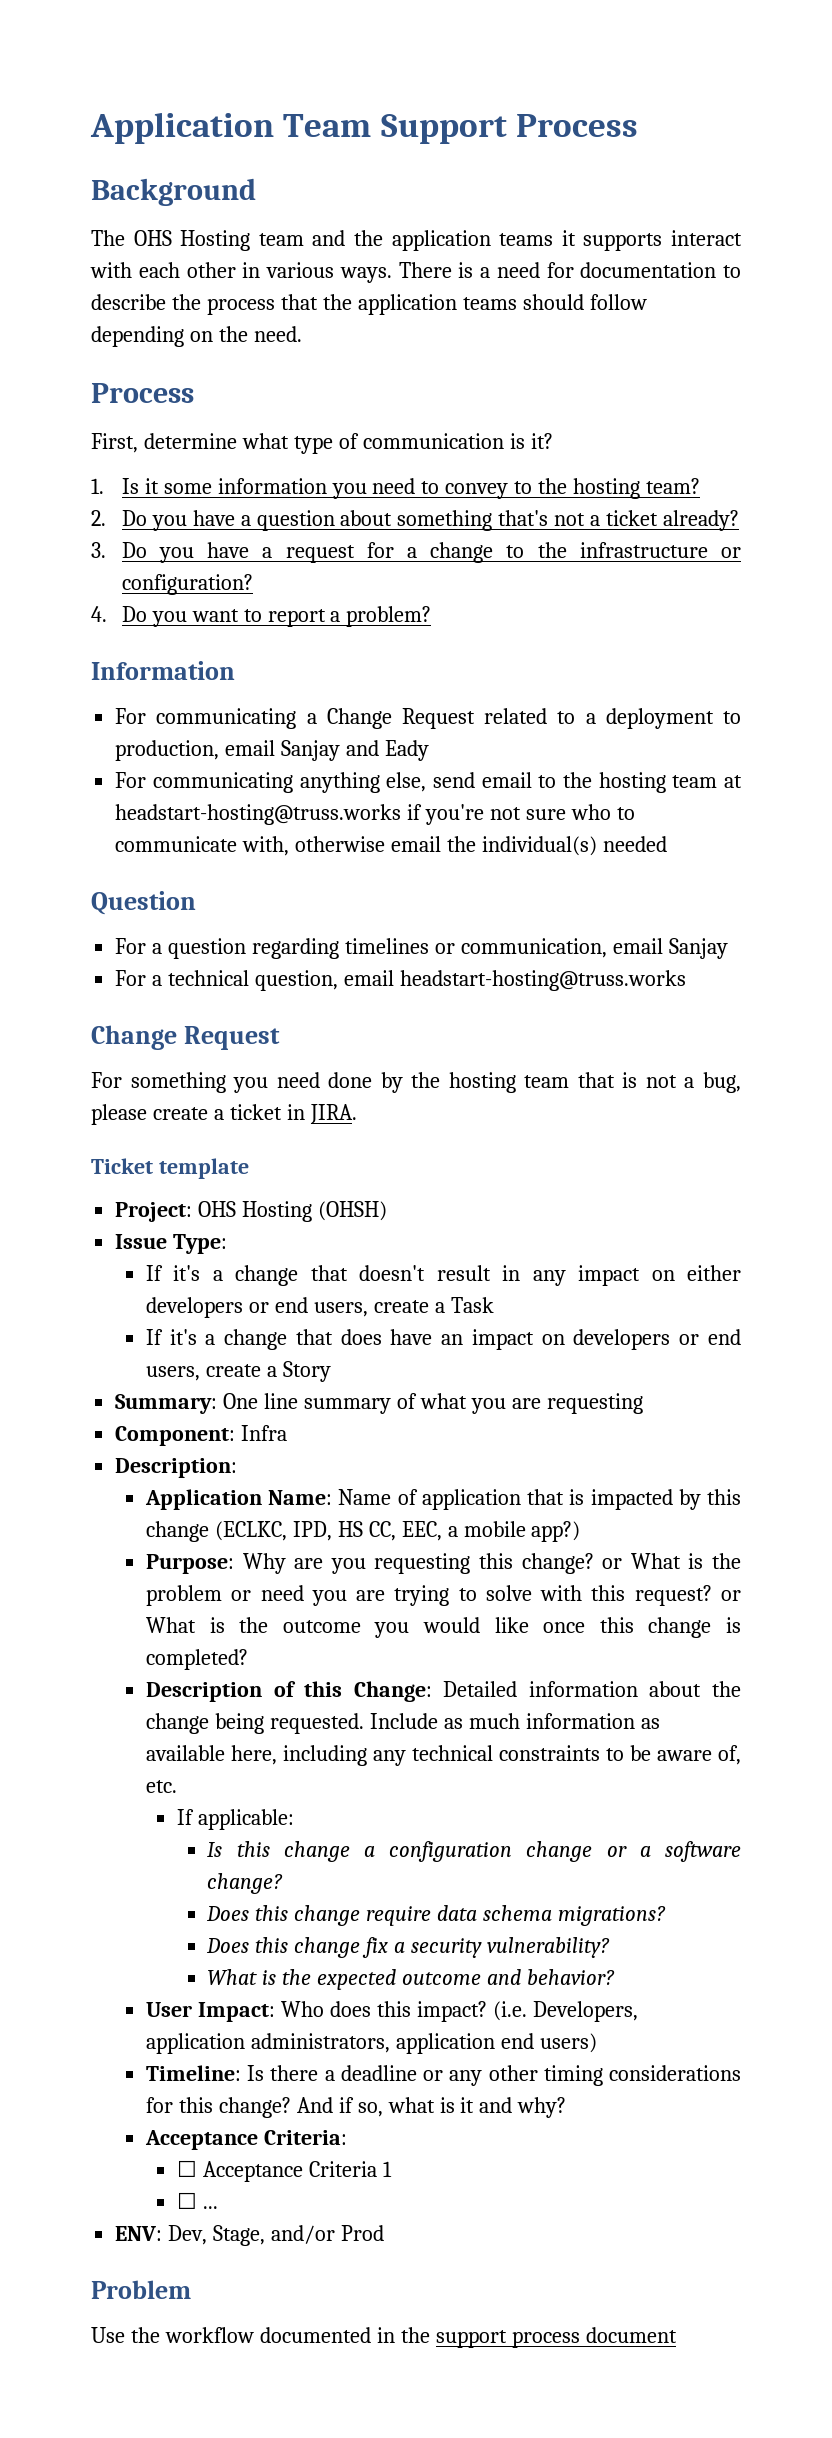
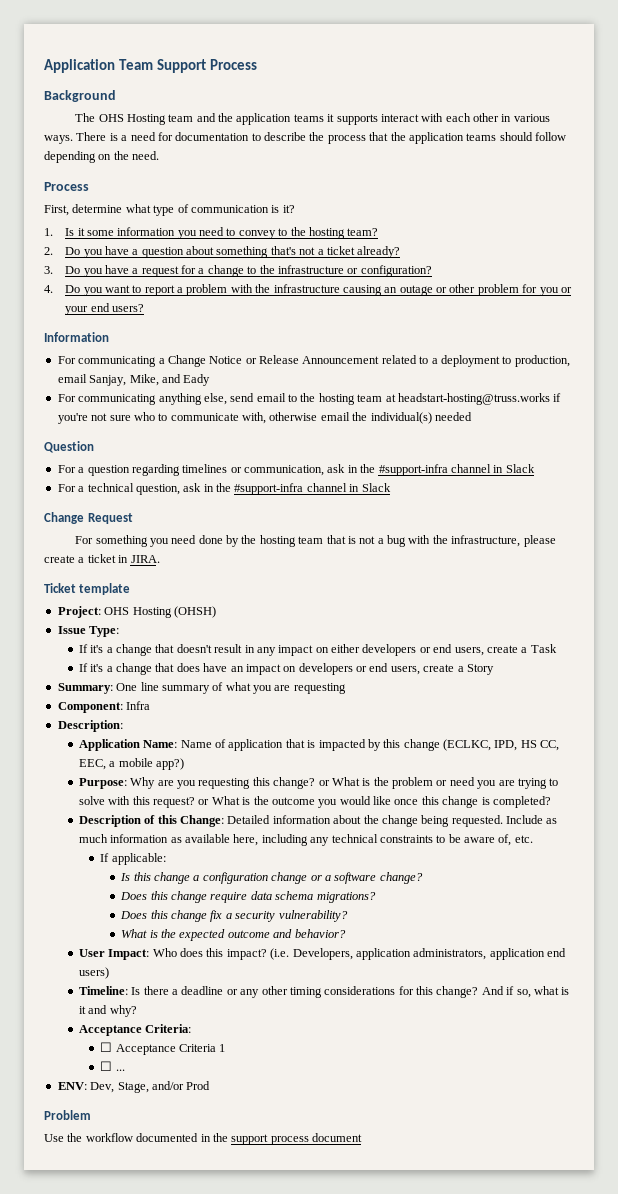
[346,606,432,627] problem? -> [186,284,572,296] [65,303,144,315] problem with the infrastructure causing an outage or other problem for you or your end users?
[401,708,475,729] Request -> [209,355,380,364] Notice or Release Announcement
[281,740,341,761] Sanjay -> [89,374,159,386] Sanjay, Mike,
[612,938,728,959] [115,970,686,991] email Sanjay // For a technical question, email headstart-hosting@truss.works -> [327,464,535,476] [57,483,391,495] ask in the #support-infra channel in Slack // For a technical question, ask in the #support-infra channel in Slack
[703,1072,742,1093] bug, -> [387,535,521,547] bug with the infrastructure,

